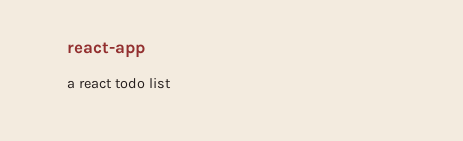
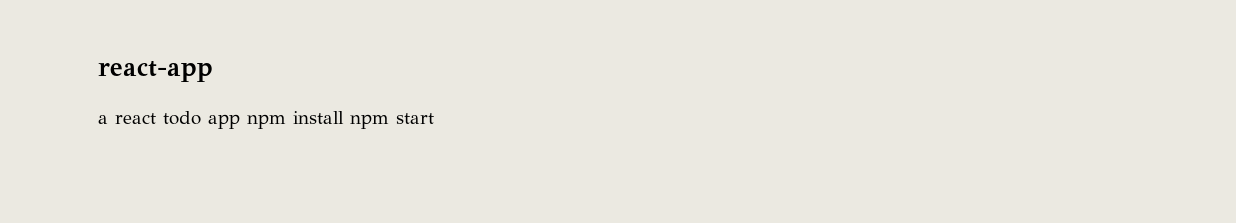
[148,78,171,89] list -> [208,111,434,129] app npm install npm start

